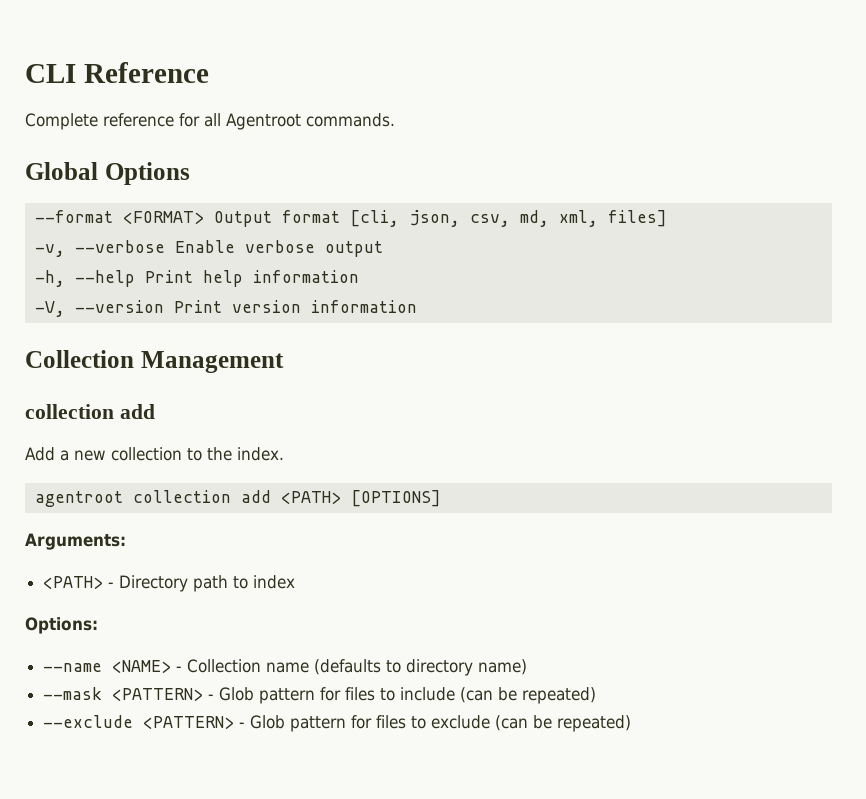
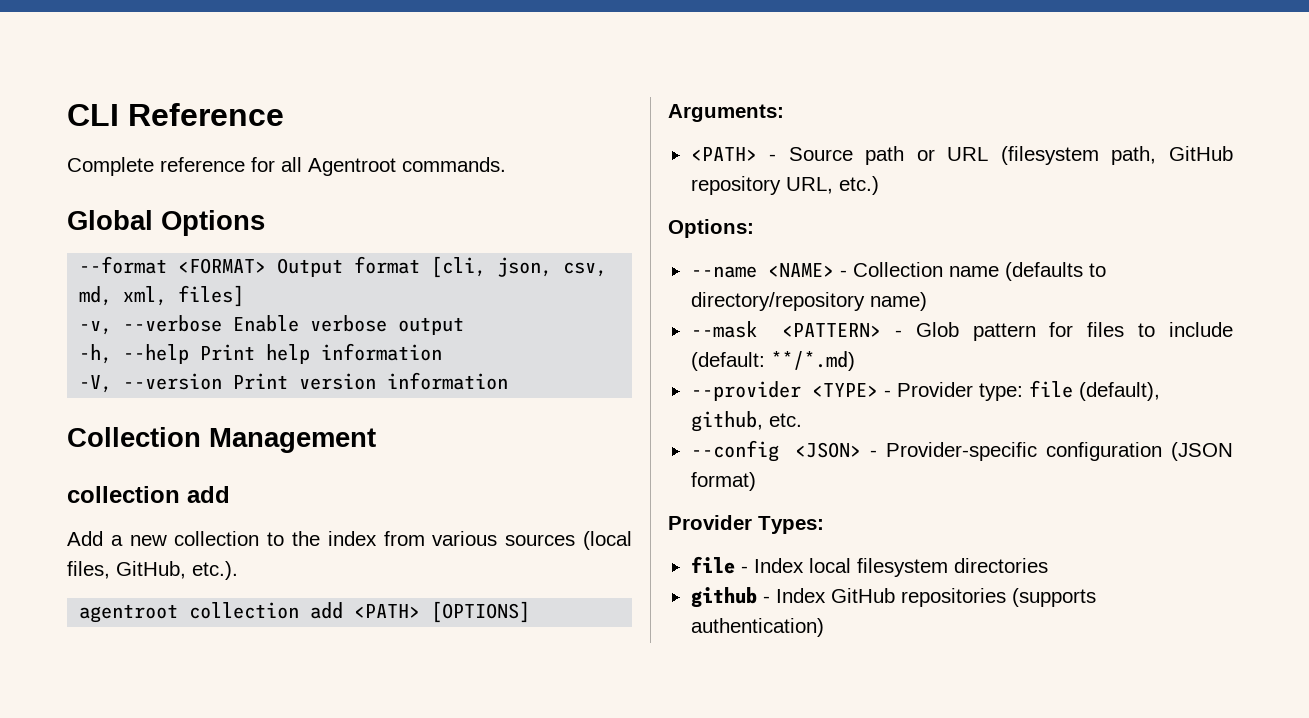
[237,447,284,461] index. -> [327,531,632,550] [67,561,238,580] index from various sources (local files, GitHub, etc.).
[119,575,296,592] Directory path to index -> [788,146,1233,165] [690,176,879,195] Source path or URL (filesystem path, GitHub repository URL, etc.)
[406,659,474,676] directory -> [690,292,865,311] directory/repository
[460,687,597,704] [43,715,632,732] (can be repeated) // --exclude <PATTERN> - Glob pattern for files to exclude (can be repeated) -> [690,351,855,371] [690,380,1160,401] [690,411,802,432] [690,440,1233,462] [690,472,756,491] [668,515,824,534] [690,556,1048,577] [690,587,1096,608] [690,618,824,637] (default: **/*.md) // --provider <TYPE> - Provider type: file (default), github, etc. // --config <JSON> - Provider-specific configuration (JSON format) // Provider Types: // file - Index local filesystem directories // github - Index GitHub repositories (supports authentication)

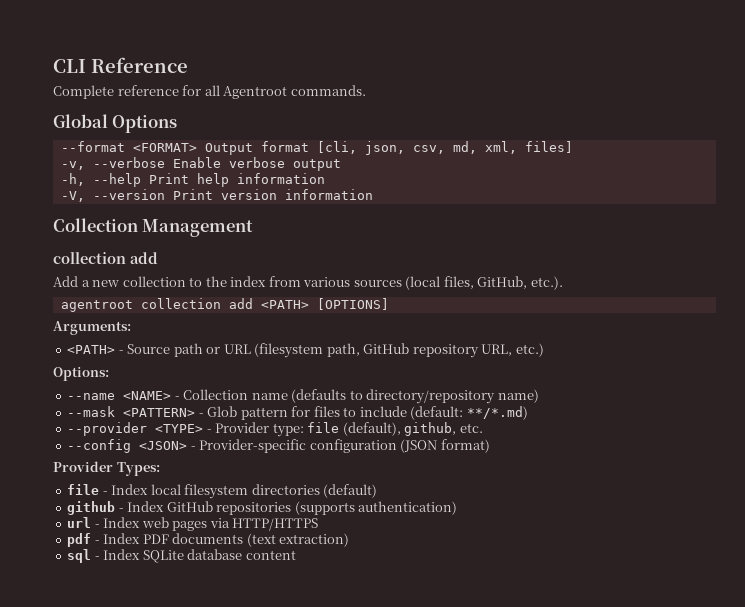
(1048, 565) none -> [323,484,378,498] (default)
(824, 627) none -> [67,517,319,531] [67,533,350,547] [67,549,296,563] // url - Index web pages via HTTP/HTTPS // pdf - Index PDF documents (text extraction) // sql - Index SQLite database content

